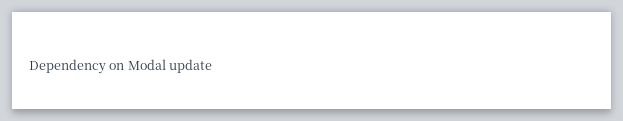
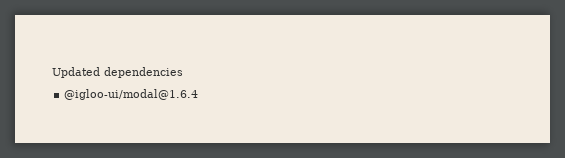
[29,59,213,74] Dependency on Modal update -> [52,67,183,78] [64,89,199,100] Updated dependencies // @igloo-ui/modal@1.6.4

